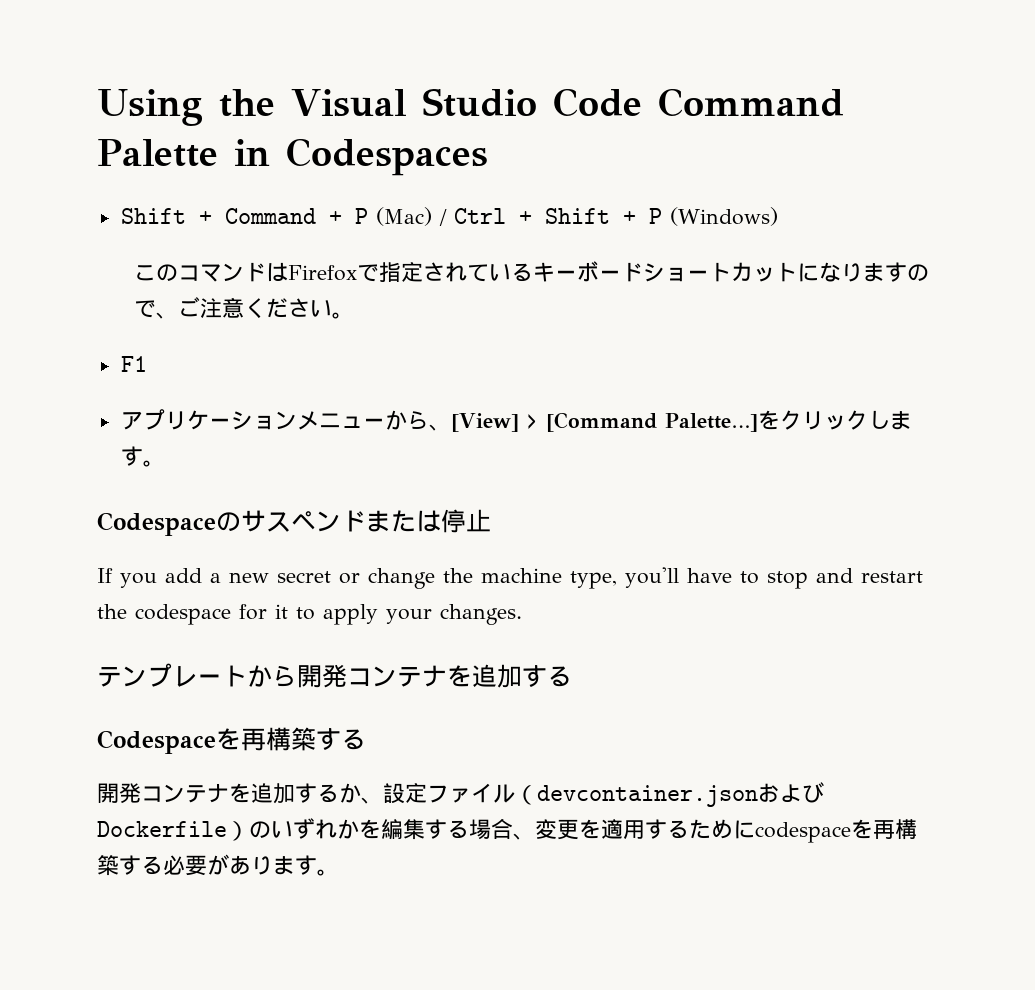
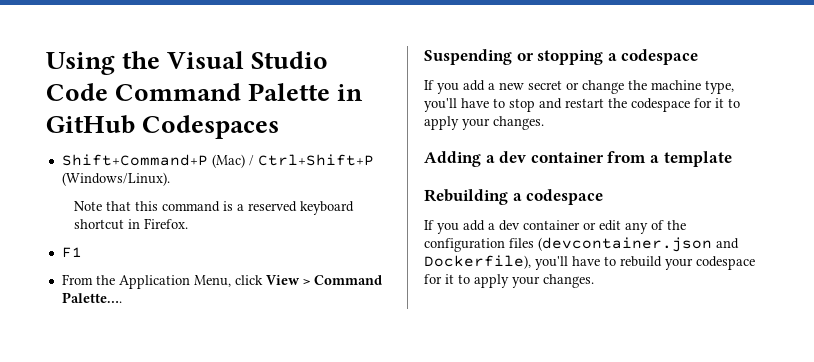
(270, 152) none -> [46,115,135,134] GitHub
[120,207,778,226] [133,261,929,282] [133,297,354,319] [120,356,147,372] [120,409,912,432] [120,446,165,467] [97,509,491,536] Shift + Command + P (Mac) / Ctrl + Shift + P (Windows) // このコマンドはFirefoxで指定されているキーボードショートカットになりますので、ご注意ください。 // F1 // アプリケーションメニューから、[View] > [Command Palette…]をクリックします。 // Codespaceのサスペンドまたは停止 -> [61,154,374,168] [61,172,170,186] [73,201,354,215] [73,218,188,230] [61,247,82,258] [61,274,382,289] [61,292,122,303] [424,49,699,65] Shift+Command+P (Mac) / Ctrl+Shift+P (Windows/Linux). // Note that this command is a reserved keyboard shortcut in Firefox. // F1 // From the Application Menu, click View > Command Palette…. // Suspending or stopping a codespace
[97,663,572,688] [97,727,366,754] [97,782,824,807] [97,818,917,843] [97,854,339,876] テンプレートから開発コンテナを追加する // Codespaceを再構築する // 開発コンテナを追加するか、設定ファイル（devcontainer.jsonおよびDockerfile）のいずれかを編集する場合、変更を適用するためにcodespaceを再構築する必要があります。 -> [424,151,732,167] [424,189,604,205] [424,220,686,234] [424,237,739,252] [424,255,755,270] [424,274,594,288] Adding a dev container from a template // Rebuilding a codespace // If you add a dev container or edit any of the configuration files (devcontainer.json and Dockerfile), you'll have to rebuild your codespace for it to apply your changes.

